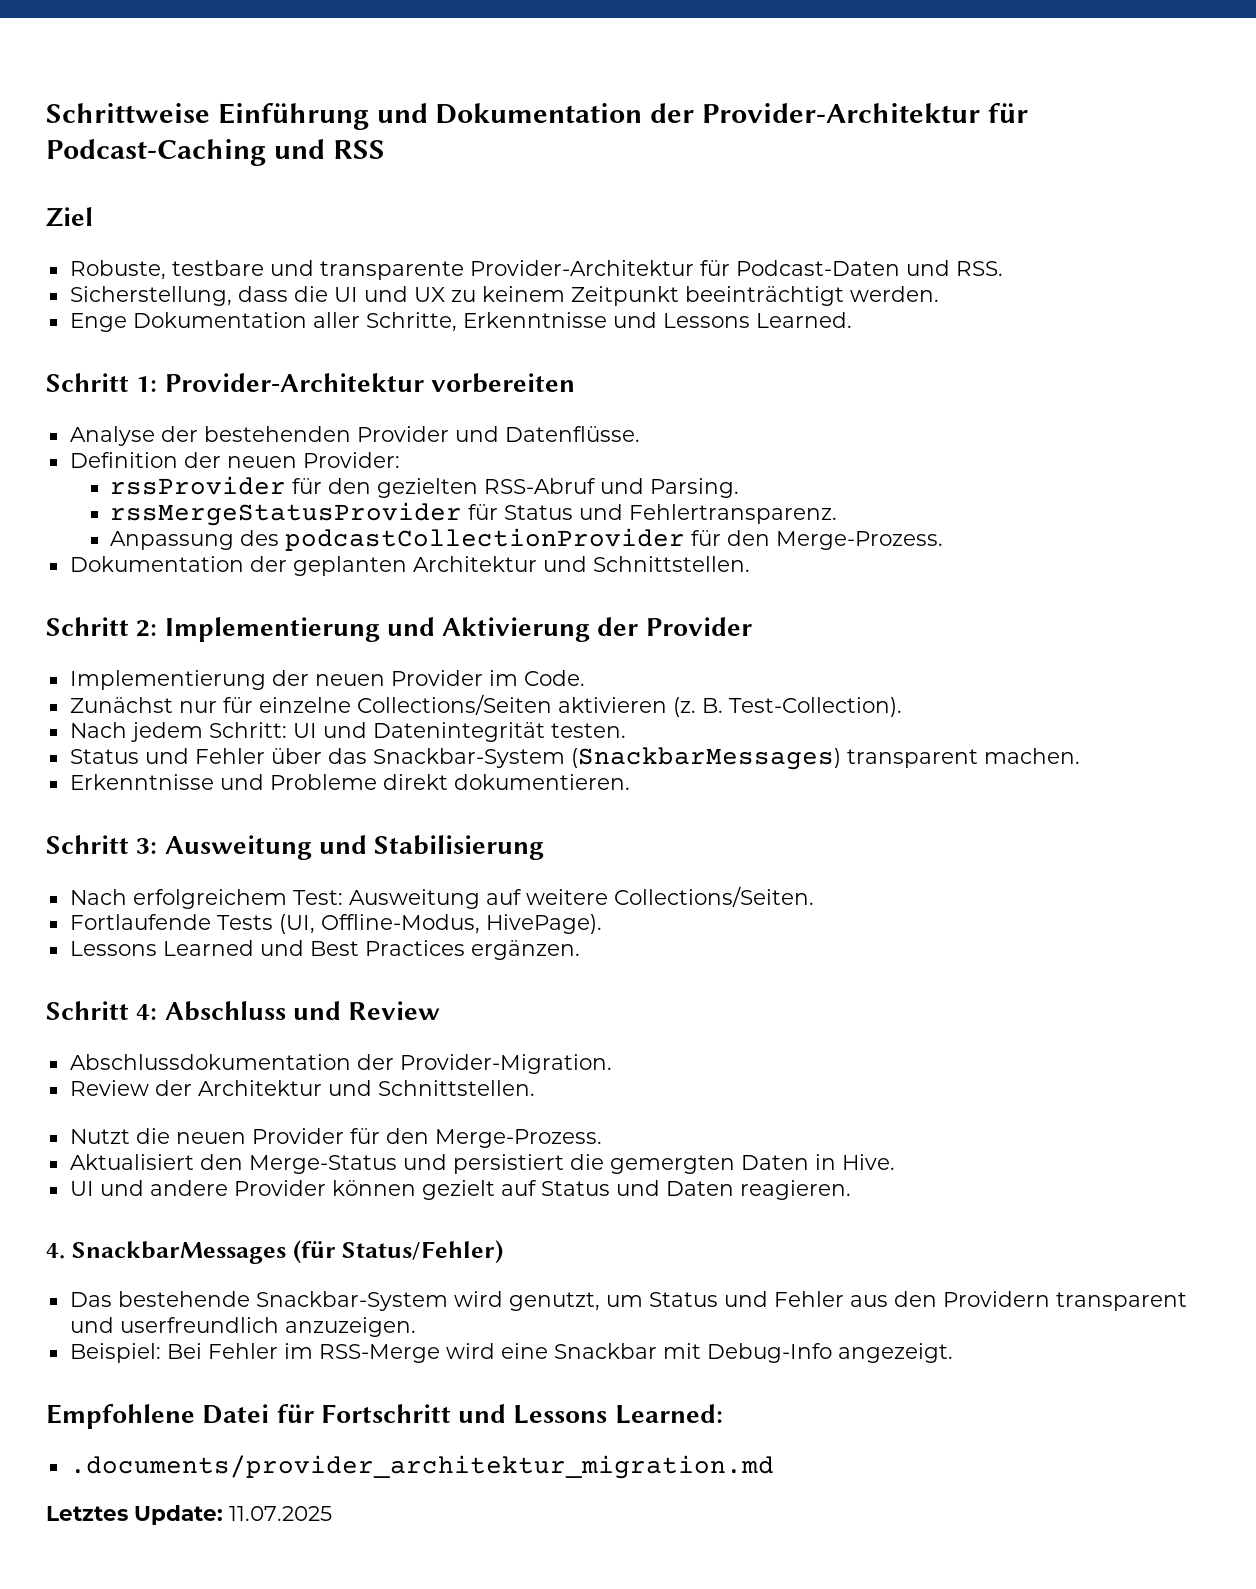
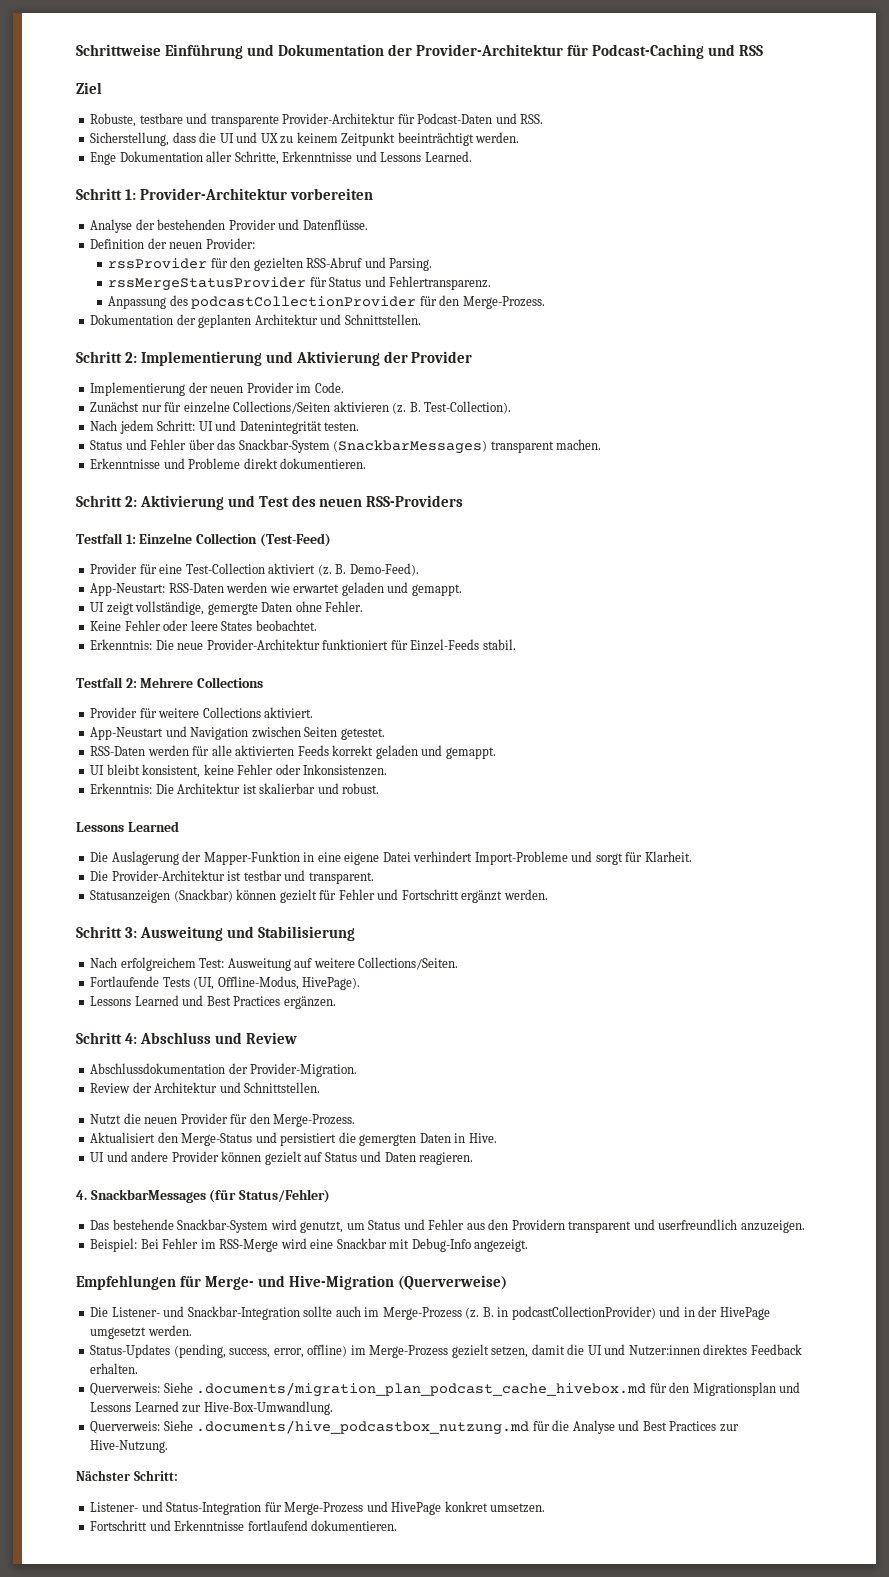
(630, 782) none -> [76,495,464,510] [76,533,331,547] [90,563,419,576] [90,582,462,596] [90,601,364,615] [90,620,317,631] [90,639,516,651] [76,677,263,688] [90,707,314,718] [90,726,385,740] [90,745,496,759] [90,764,388,778] [90,783,380,794] [76,821,179,832] [90,851,692,865] [90,870,374,884] [90,889,548,903] // Schritt 2: Aktivierung und Test des neuen RSS-Providers // Testfall 1: Einzelne Collection (Test-Feed) // Provider für eine Test-Collection aktiviert (z. B. Demo-Feed). // App-Neustart: RSS-Daten werden wie erwartet geladen und gemappt. // UI zeigt vollständige, gemergte Daten ohne Fehler. // Keine Fehler oder leere States beobachtet. // Erkenntnis: Die neue Provider-Architektur funktioniert für Einzel-Feeds stabil. // Testfall 2: Mehrere Collections // Provider für weitere Collections aktiviert. // App-Neustart und Navigation zwischen Seiten getestet. // RSS-Daten werden für alle aktivierten Feeds korrekt geladen und gemappt. // UI bleibt konsistent, keine Fehler oder Inkonsistenzen. // Erkenntnis: Die Architektur ist skalierbar und robust. // Lessons Learned // Die Auslagerung der Mapper-Funktion in eine eigene Datei verhindert Import-Probleme und sorgt für Klarheit. // Die Provider-Architektur ist testbar und transparent. // Statusanzeigen (Snackbar) können gezielt für Fehler und Fortschritt ergänzt werden.
[46,1404,723,1429] [69,1455,774,1479] [46,1505,332,1525] Empfohlene Datei für Fortschritt und Lessons Learned: // .documents/provider_architektur_migration.md // Letztes Update: 11.07.2025 -> [76,1275,507,1290] [90,1306,770,1320] [90,1325,192,1339] [90,1344,802,1358] [90,1363,139,1374] [90,1382,801,1397] [90,1401,333,1415] [90,1420,739,1435] [90,1440,169,1453] [76,1470,178,1481] [90,1501,546,1515] [90,1520,398,1531] Empfehlungen für Merge- und Hive-Migration (Querverweise) // Die Listener- und Snackbar-Integration sollte auch im Merge-Prozess (z. B. in podcastCollectionProvider) und in der HivePage umgesetzt werden. // Status-Updates (pending, success, error, offline) im Merge-Prozess gezielt setzen, damit die UI und Nutzer:innen direktes Feedback erhalten. // Querverweis: Siehe .documents/migration_plan_podcast_cache_hivebox.md für den Migrationsplan und Lessons Learned zur Hive-Box-Umwandlung. // Querverweis: Siehe .documents/hive_podcastbox_nutzung.md für die Analyse und Best Practices zur Hive-Nutzung. // Nächster Schritt: // Listener- und Status-Integration für Merge-Prozess und HivePage konkret umsetzen. // Fortschritt und Erkenntnisse fortlaufend dokumentieren.

